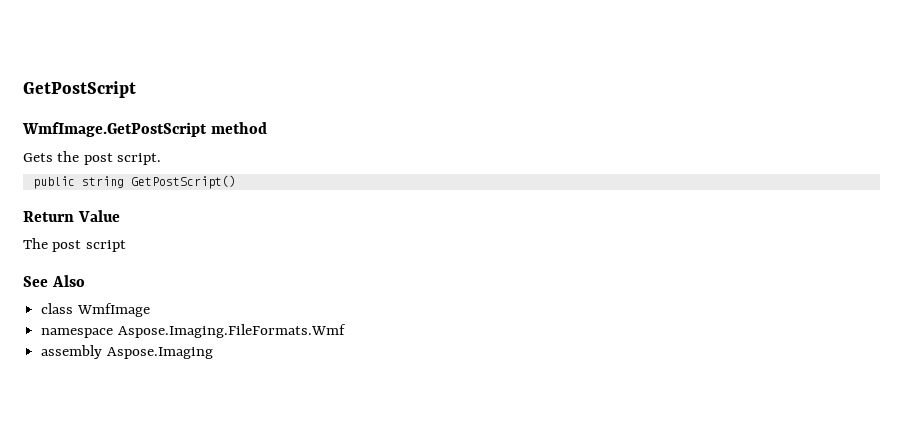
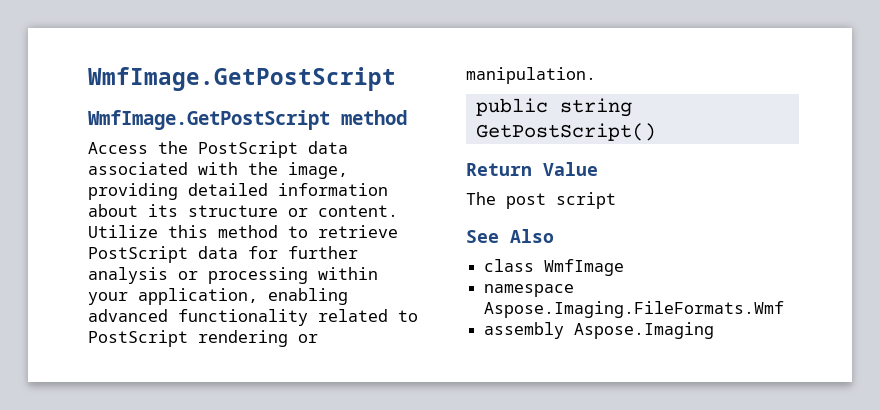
[23,81,136,98] GetPostScript -> [88,67,396,91] WmfImage.GetPostScript
[23,151,162,165] Gets the post script. -> [88,141,348,158] [88,162,348,179] [88,183,388,200] [88,204,398,217] [88,225,398,238] [88,246,358,263] [88,267,378,284] [88,288,348,305] [88,309,418,326] [88,330,318,347] [466,67,596,84] Access the PostScript data associated with the image, providing detailed information about its structure or content. Utilize this method to retrieve PostScript data for further analysis or processing within your application, enabling advanced functionality related to PostScript rendering or manipulation.

